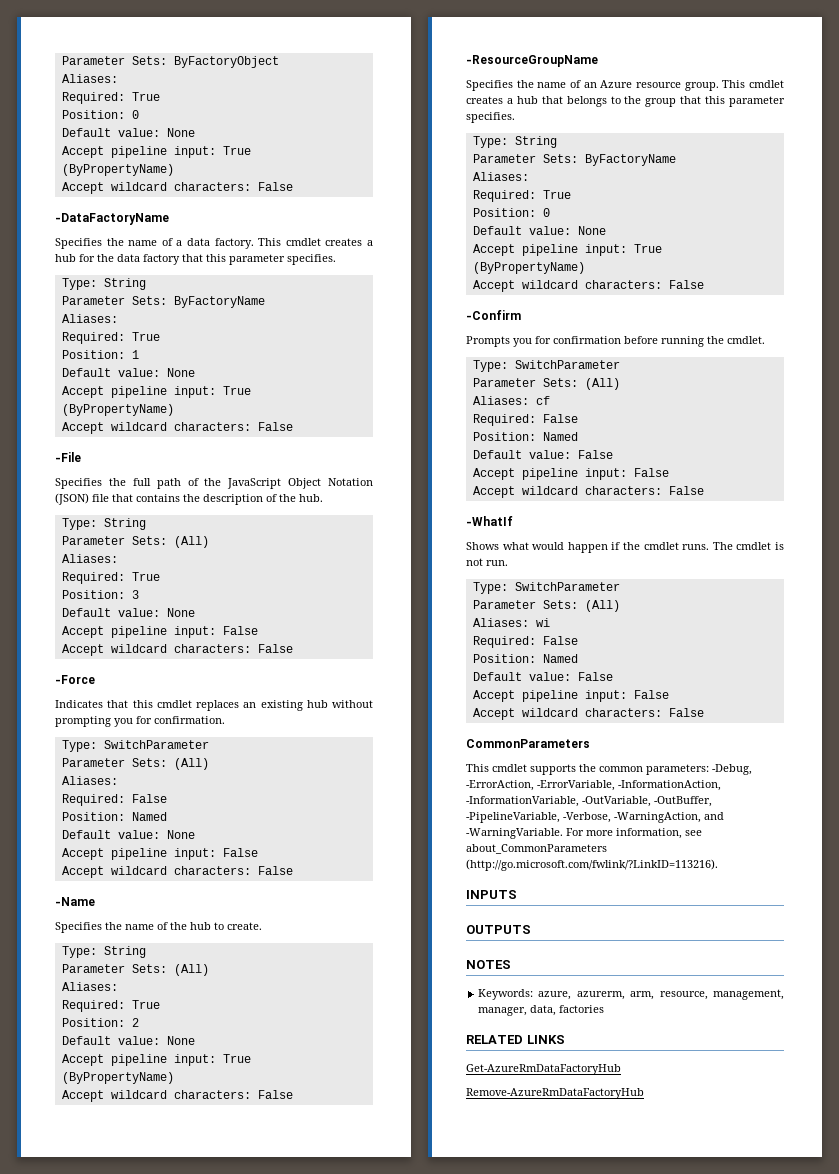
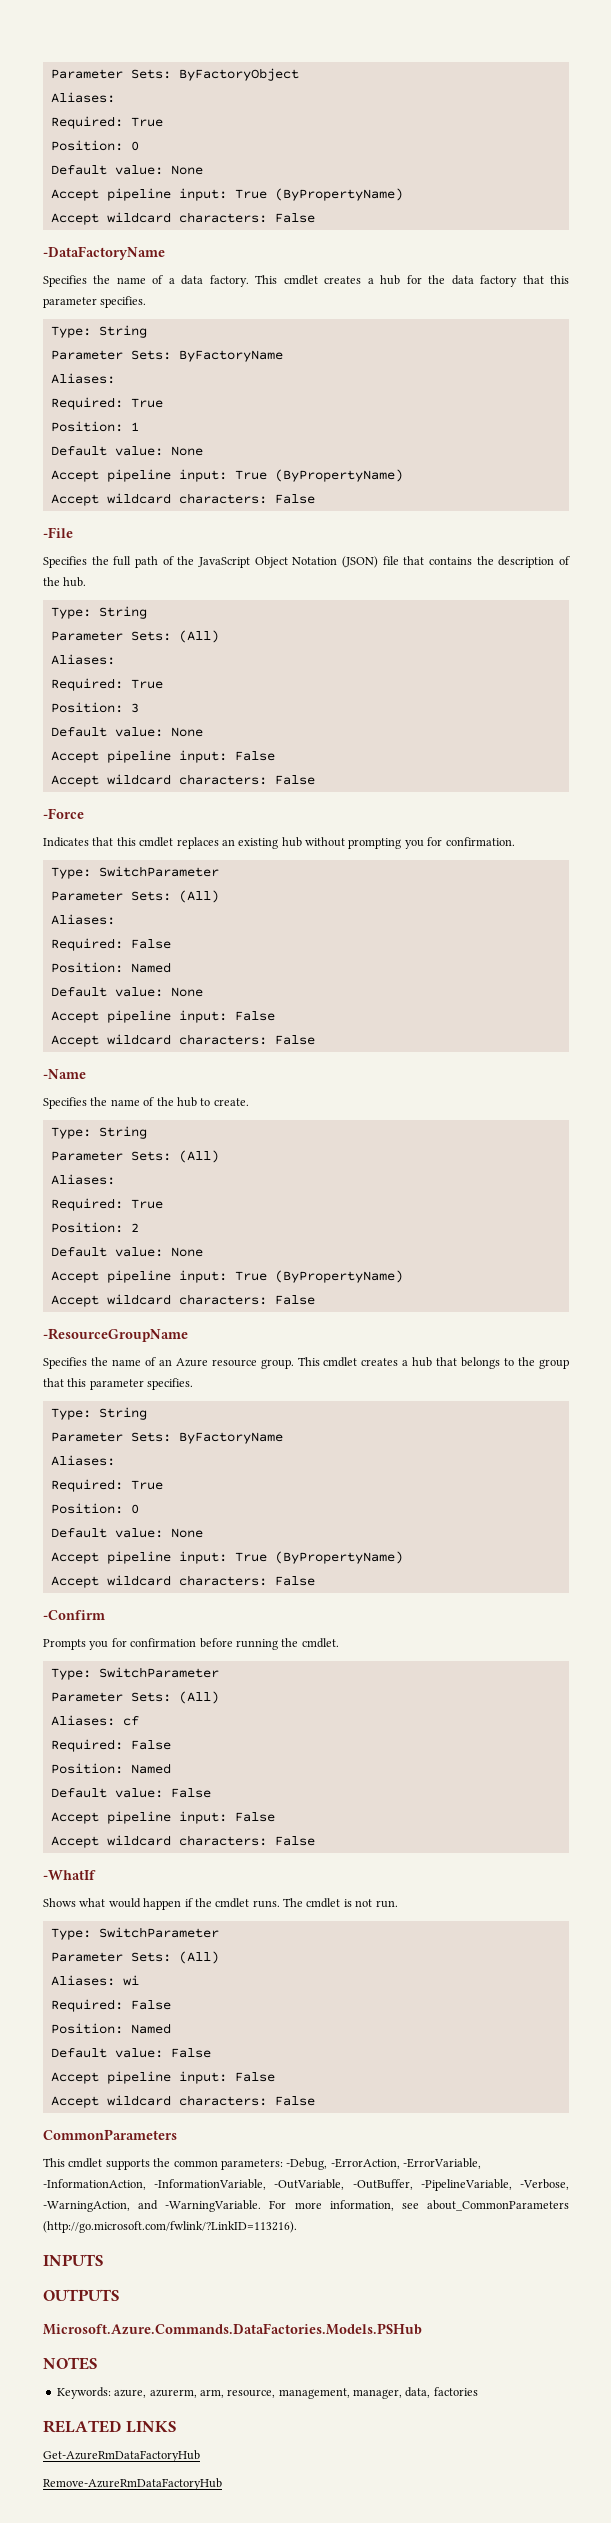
(531, 929) none -> [43,2323,422,2335] // Microsoft.Azure.Commands.DataFactories.Models.PSHub

